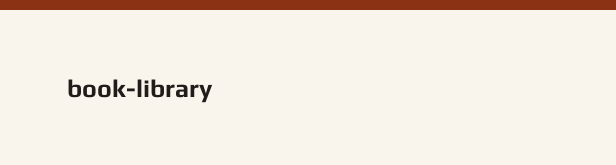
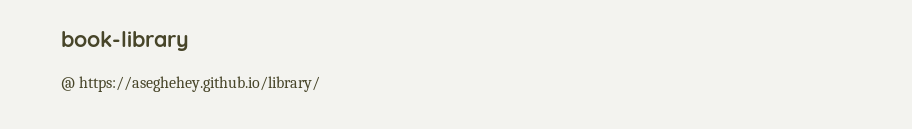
(213, 91) none -> [61,76,321,92] // @ https://aseghehey.github.io/library/

